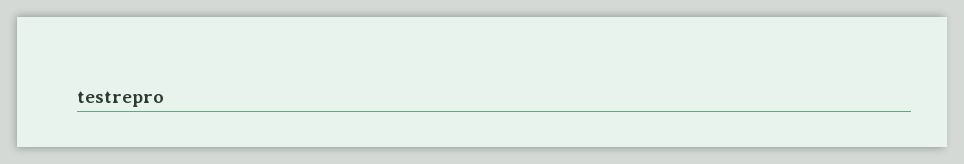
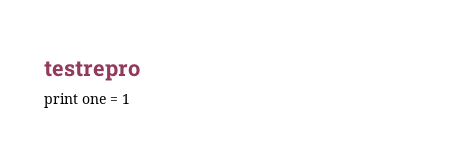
(164, 99) none -> [44,93,130,108] // print one = 1

